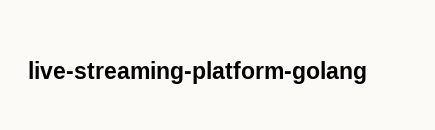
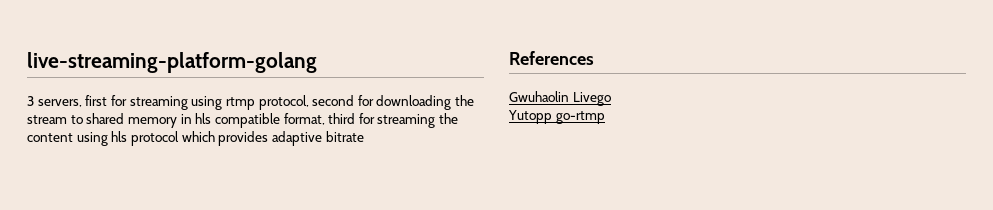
(367, 72) none -> [27,95,475,110] [27,113,459,128] [27,131,364,146] [509,51,594,65] [509,91,611,106] [508,110,605,124] // 3 servers, first for streaming using rtmp protocol, second for downloading the stream to shared memory in hls compatible format, third for streaming the content using hls protocol which provides adaptive bitrate // References // Gwuhaolin Livego // Yutopp go-rtmp

